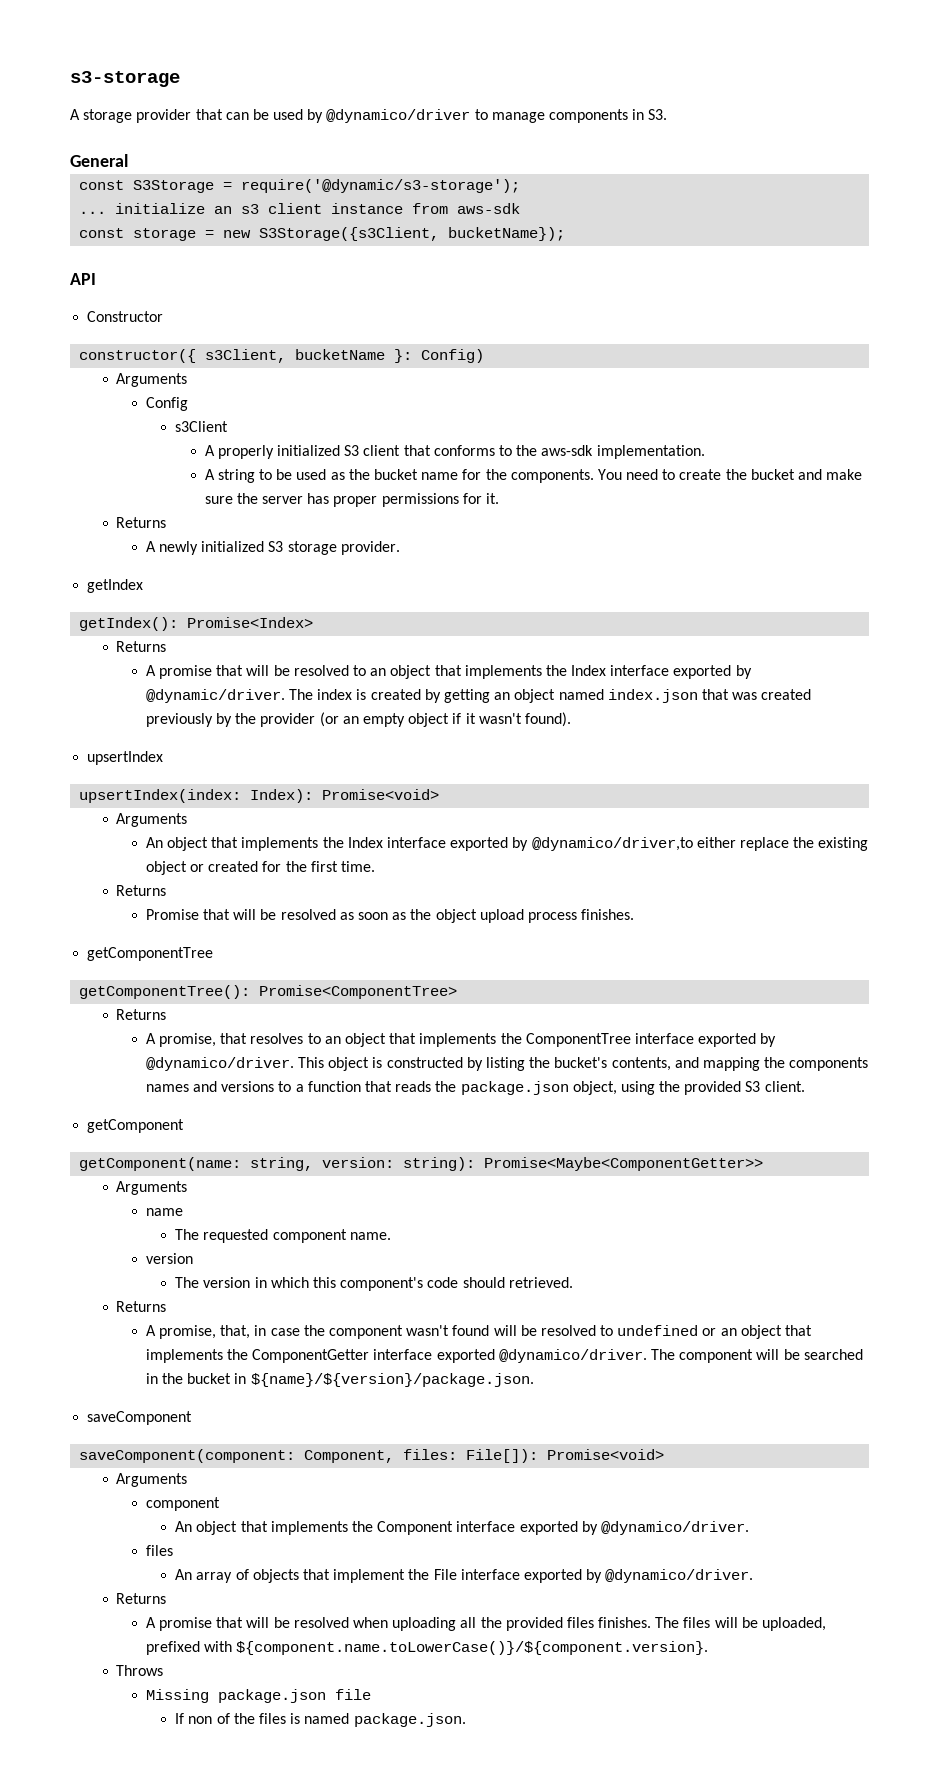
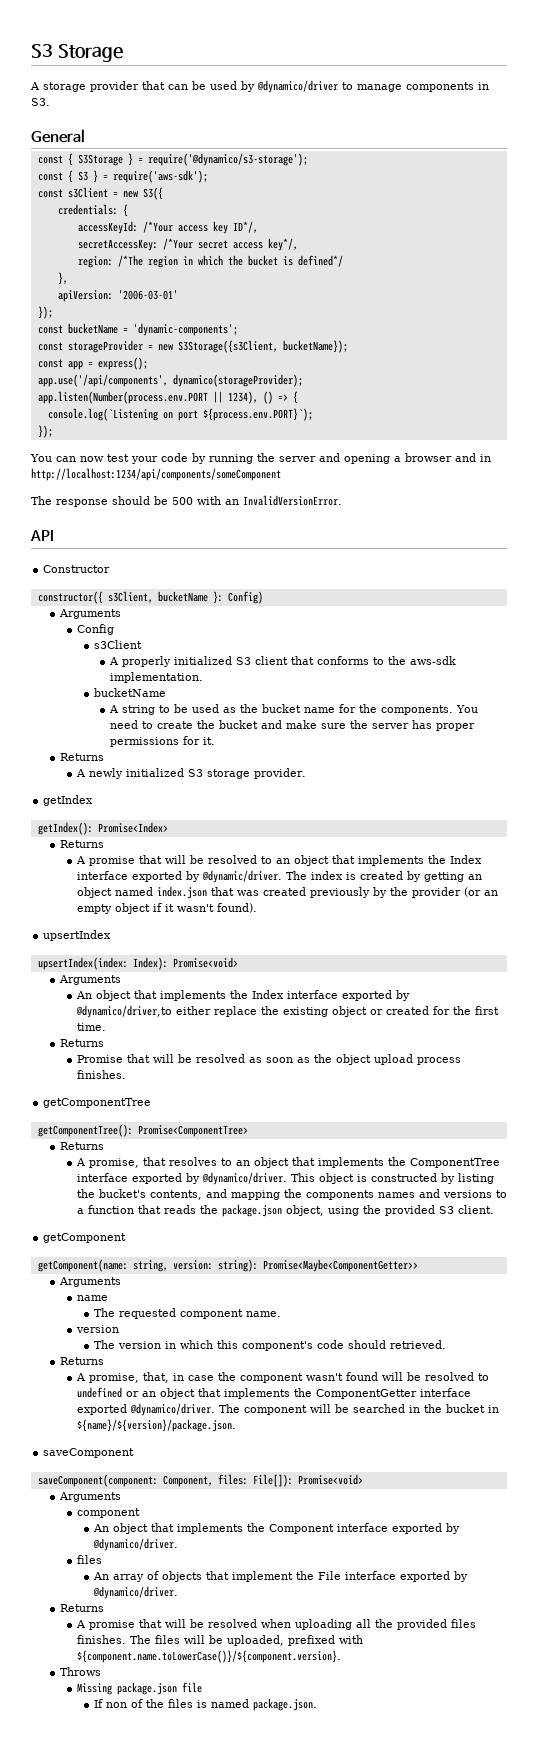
[70,71,180,87] s3-storage -> [31,44,123,62] S3 Storage
[133,179,521,193] [79,203,521,214] [79,227,566,241] S3Storage = require('@dynamic/s3-storage'); // ... initialize an s3 client instance from aws-sdk // const storage = new S3Storage({s3Client, bucketName}); -> [67,153,308,166] [37,170,208,183] [37,187,163,200] [57,204,128,217] [77,221,258,234] [77,238,298,251] [77,255,343,268] [57,272,68,285] [57,290,178,302] [37,306,53,319] [37,323,238,336] [37,340,348,353] [37,357,148,370] [37,374,303,387] [37,391,298,404] [47,408,313,421] [37,425,53,438] [30,453,491,464] [31,468,281,481] [31,495,342,507] { S3Storage } = require('@dynamico/s3-storage'); // const { S3 } = require('aws-sdk'); // const s3Client = new S3({ // credentials: { // accessKeyId: /*Your access key ID*/, // secretAccessKey: /*Your secret access key*/, // region: /*The region in which the bucket is defined*/ // }, // apiVersion: '2006-03-01' // }); // const bucketName = 'dynamic-components'; // const storageProvider = new S3Storage({s3Client, bucketName}); // const app = express(); // app.use('/api/components', dynamico(storageProvider); // app.listen(Number(process.env.PORT || 1234), () => { // console.log(`Listening on port ${process.env.PORT}`); // }); // You can now test your code by running the server and opening a browser and in http://localhost:1234/api/components/someComponent // The response should be 500 with an InvalidVersionError.
(705, 452) none -> [93,688,166,697] // bucketName

